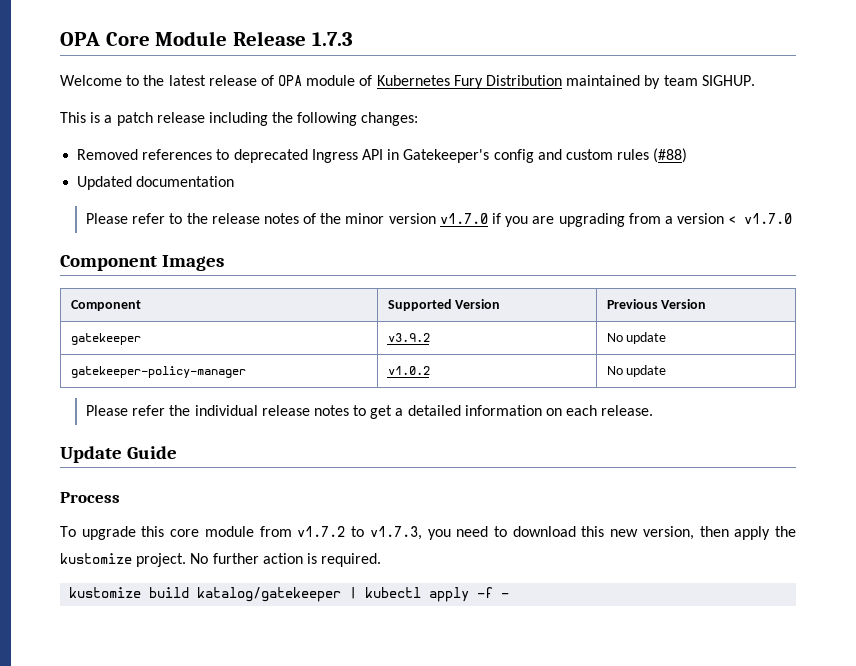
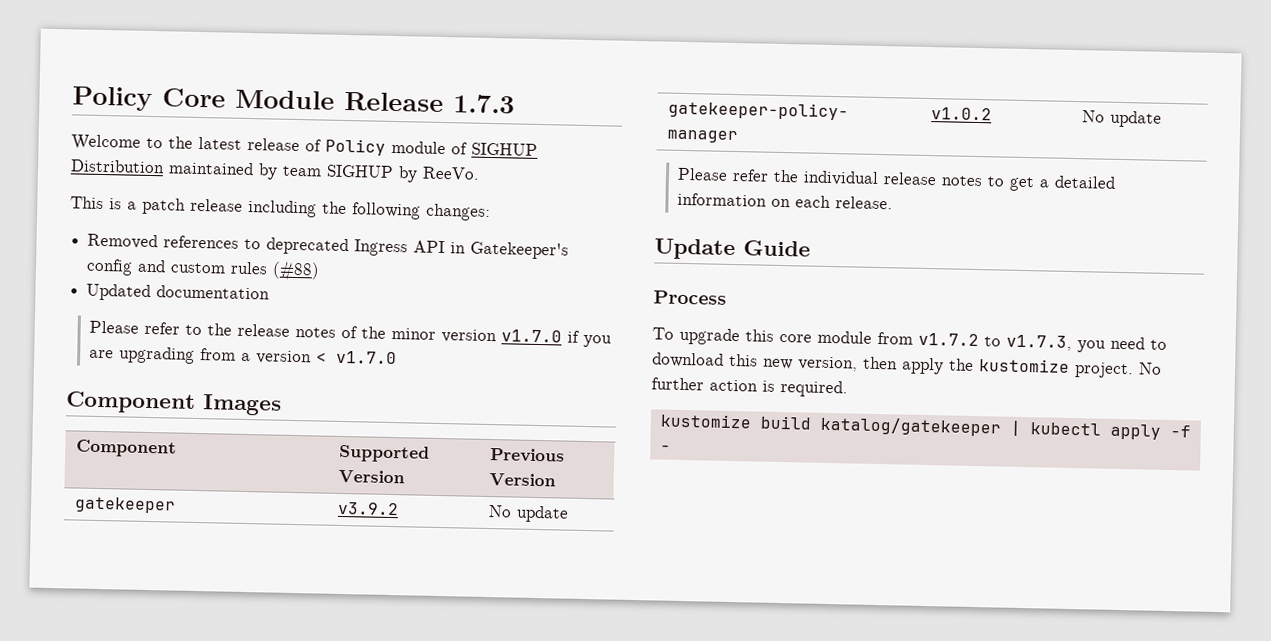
[60,32,100,46] OPA -> [72,86,153,112] Policy
[278,75,303,86] OPA -> [325,138,386,156] Policy
[376,75,483,89] Kubernetes Fury -> [471,142,538,156] SIGHUP
[701,75,755,86] SIGHUP. -> [326,164,480,183] SIGHUP by ReeVo.

